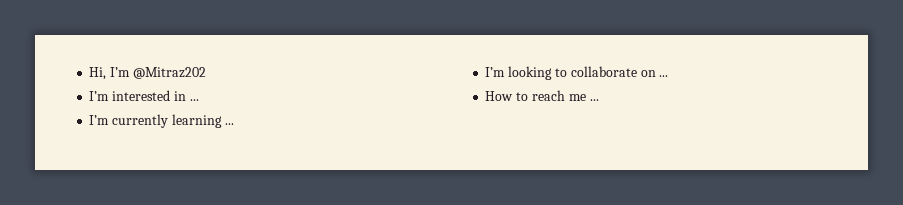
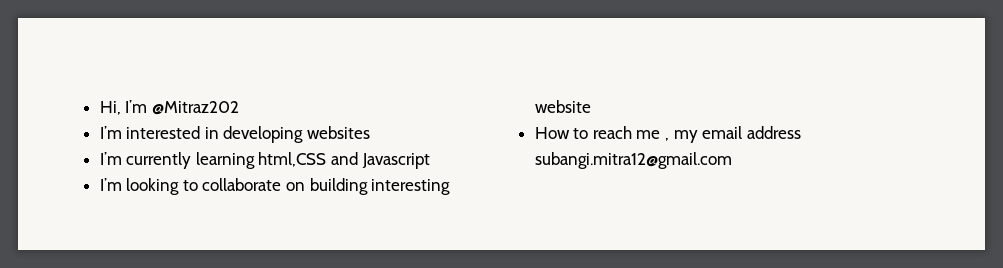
[189,99,199,101] ... -> [223,126,371,143] developing websites
[224,123,234,125] ... -> [258,152,430,169] html,CSS and Javascript
[659,75,669,77] ... -> [309,178,451,195] [534,100,591,113] building interesting website
[589,99,599,101] ... -> [665,126,801,143] [534,152,732,169] , my email address subangi.mitra12@gmail.com

